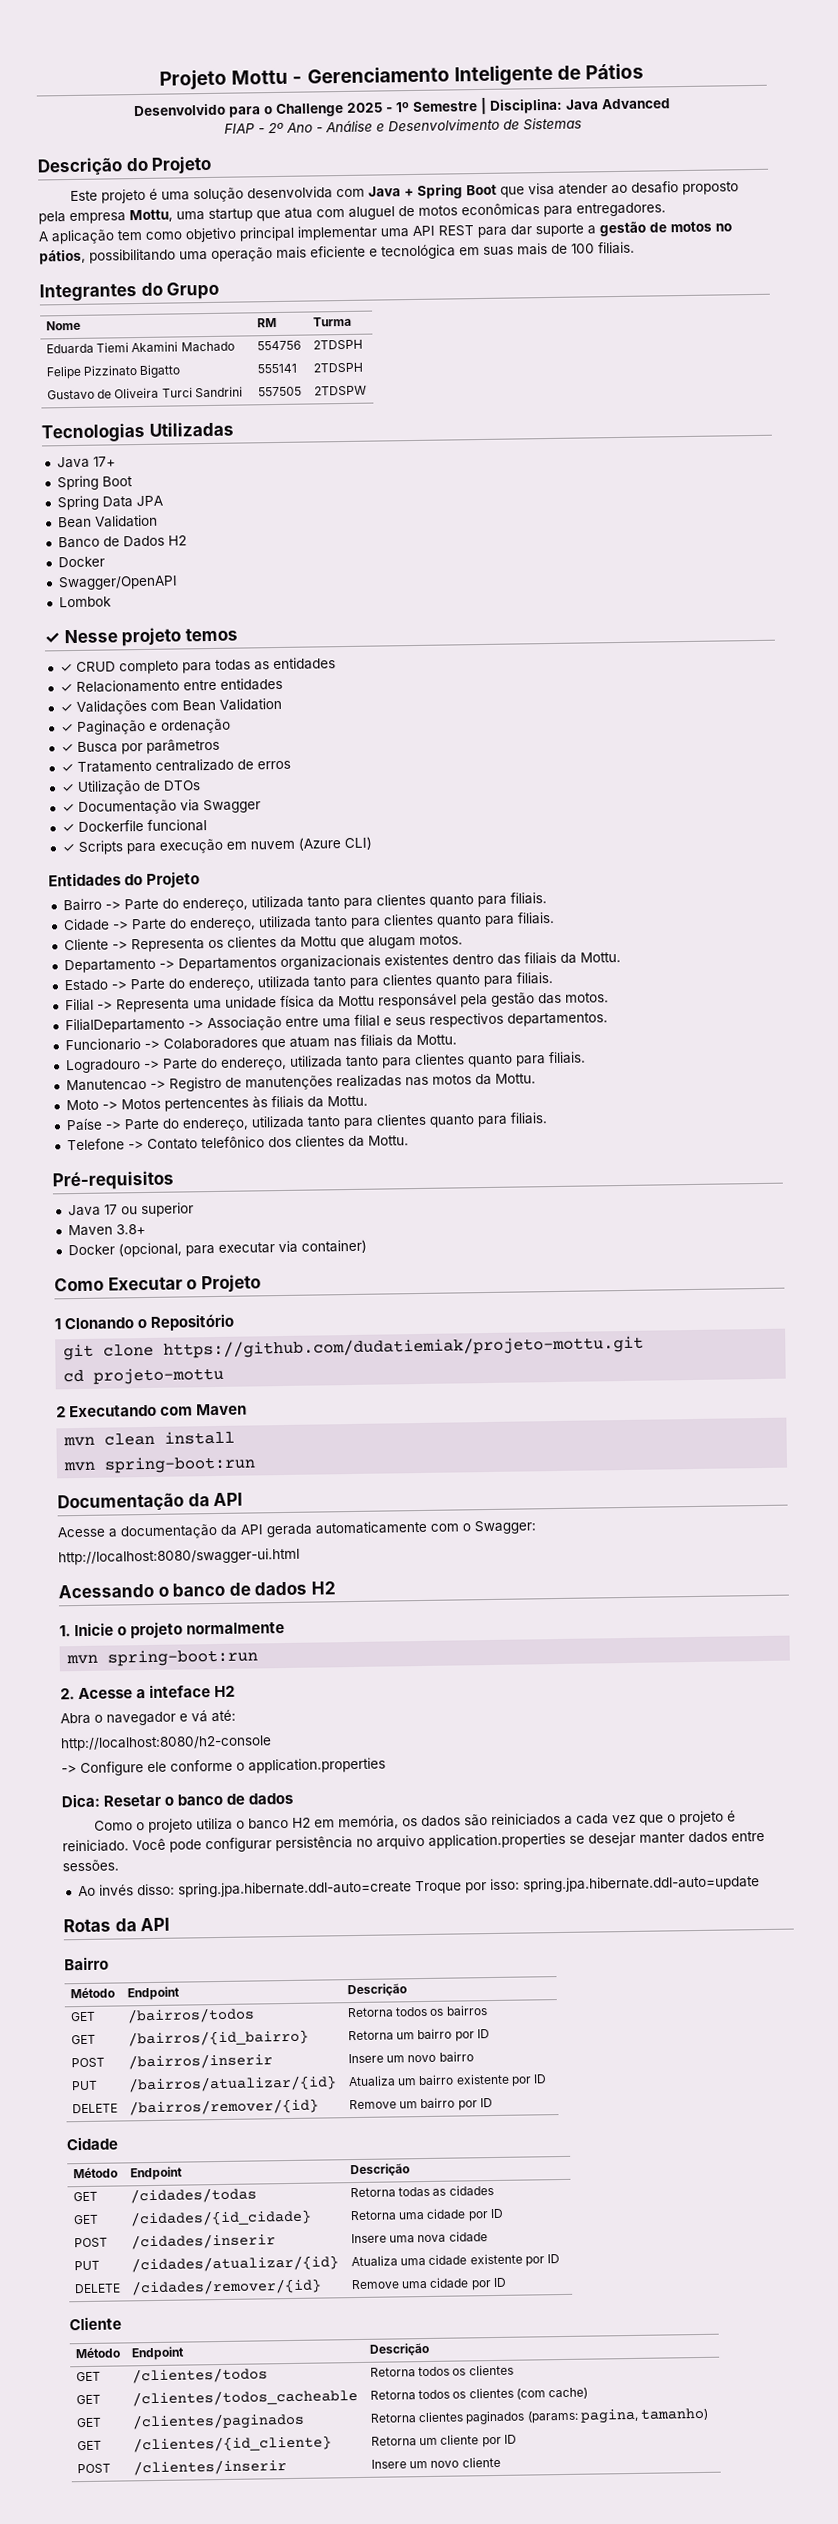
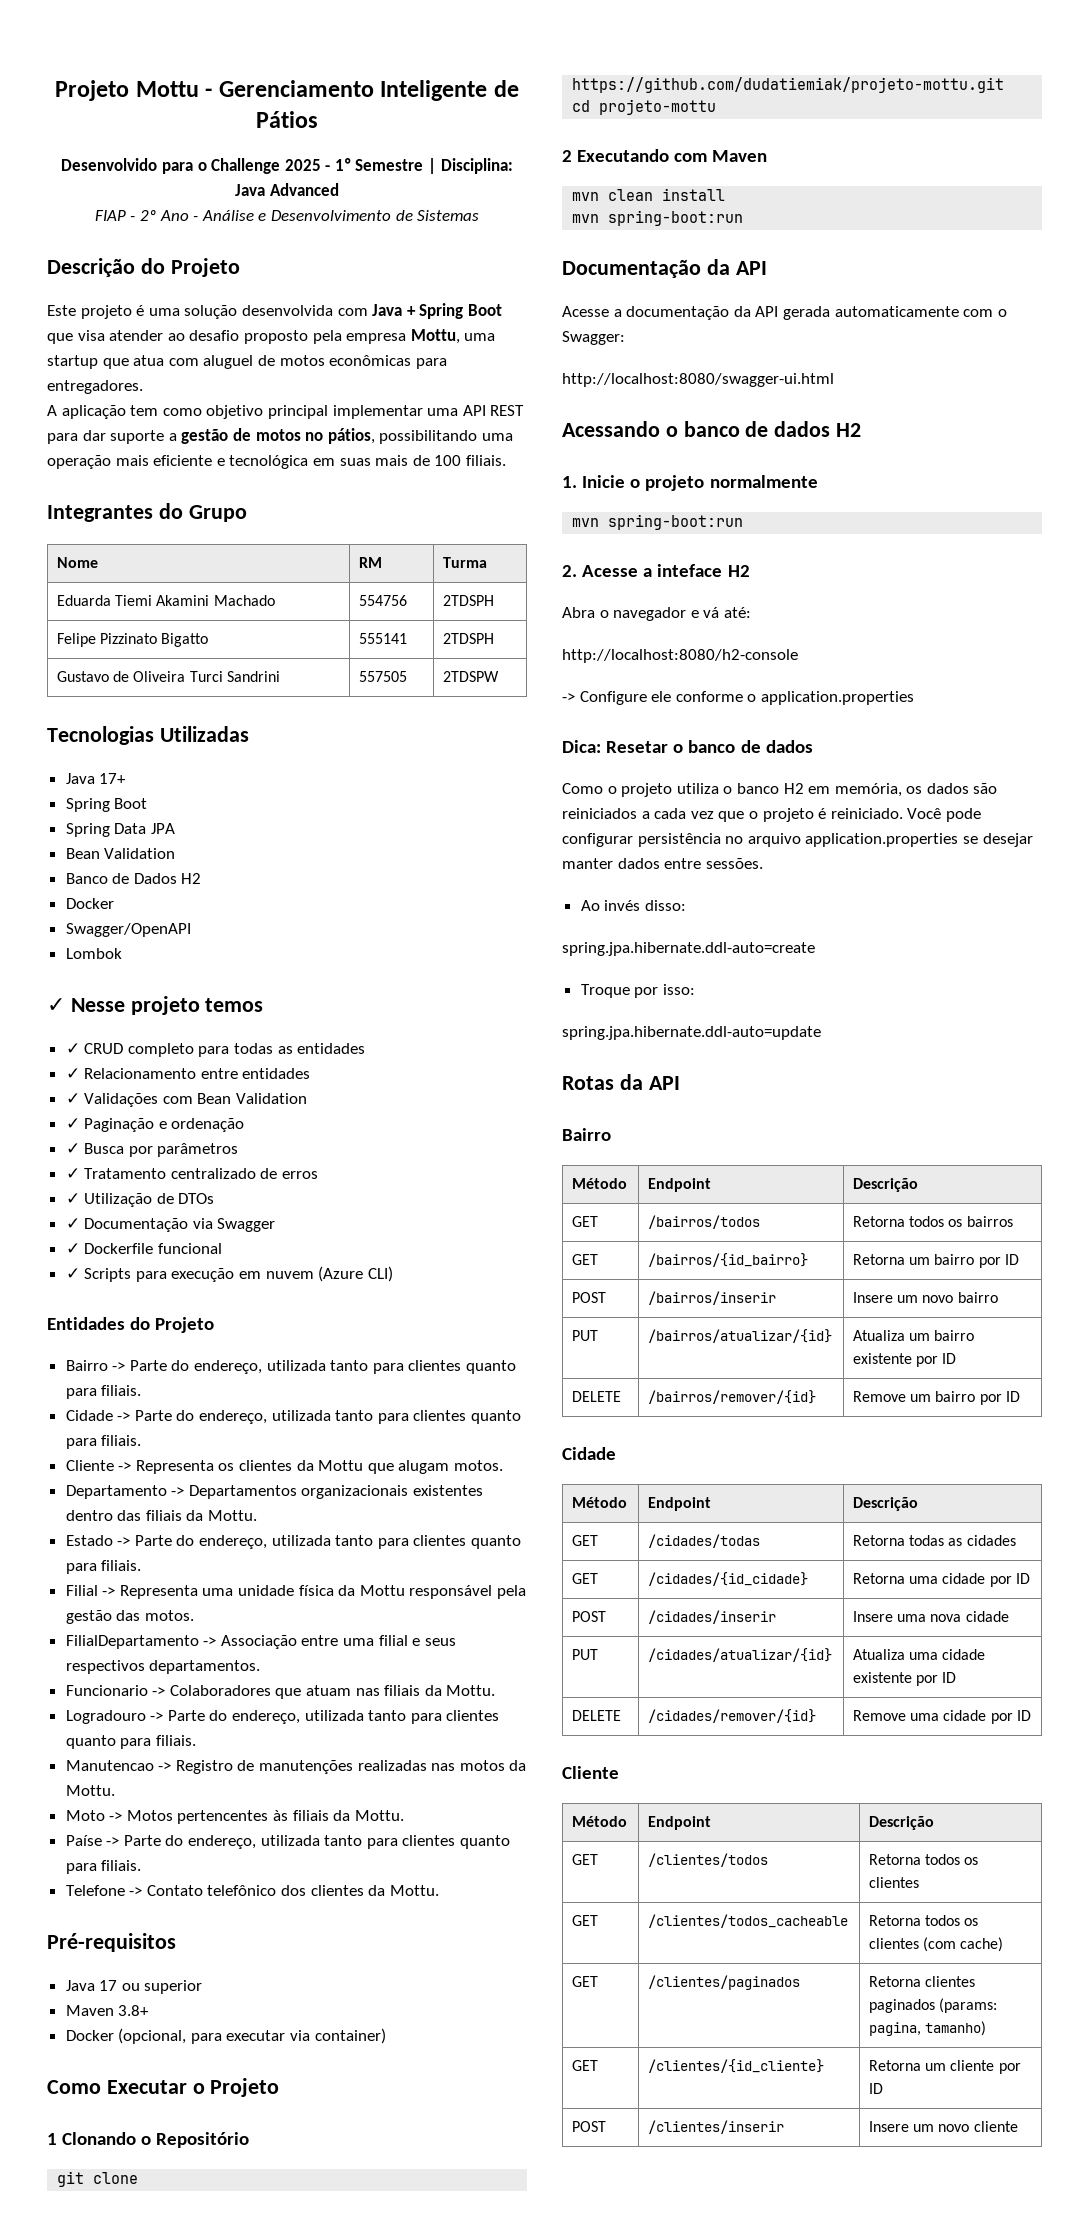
(175, 1889) none -> (686, 905) //
(412, 1889) none -> (815, 949) //
(520, 1884) none -> (695, 989) //

